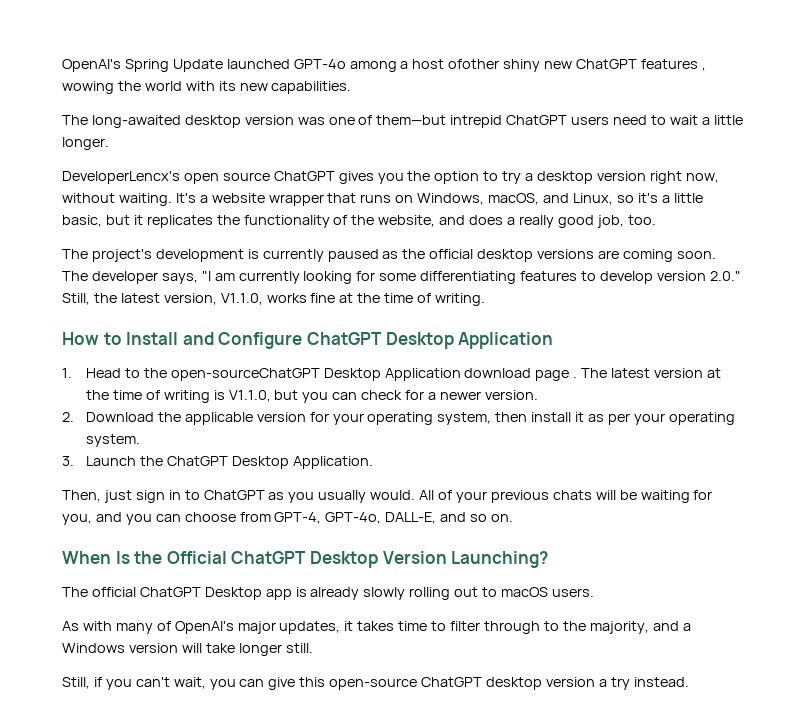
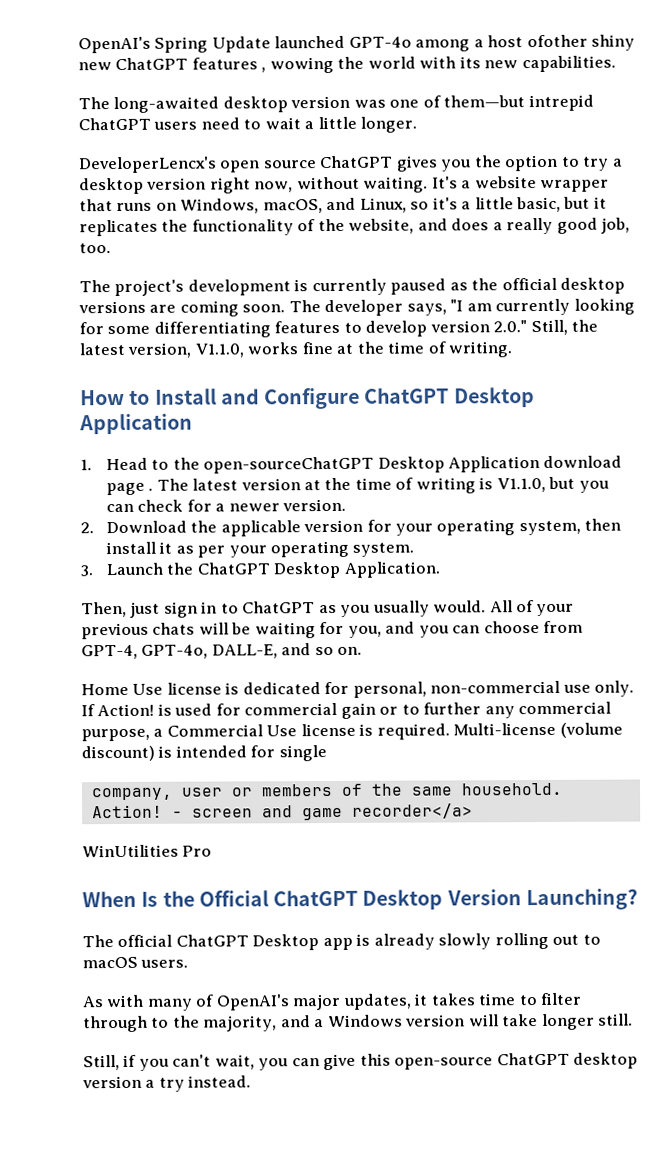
(514, 518) none -> [81,680,635,698] [81,701,612,719] [81,722,623,742] [81,745,327,762] [90,782,563,801] [91,803,473,821] [82,844,213,858] // Home Use license is dedicated for personal, non-commercial use only. If Action! is used for commercial gain or to further any commercial purpose, a Commercial Use license is required. Multi-license (volume discount) is intended for single // company, user or members of the same household. Action! - screen and game recorder</a> // WinUtilities Pro

